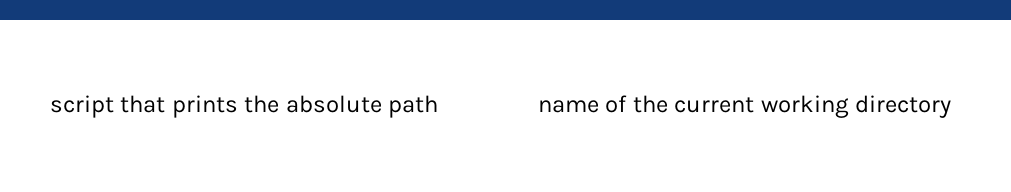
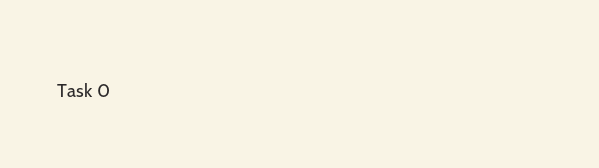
[50,95,952,118] script that prints the absolute path name of the current working directory -> [57,83,110,97] Task 0

